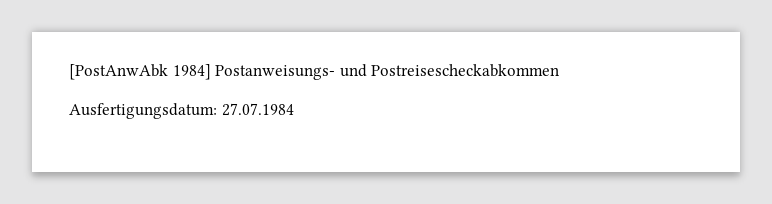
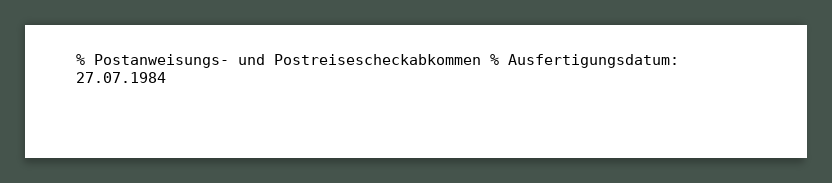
[69,64,211,80] [PostAnwAbk 1984] -> [76,54,85,65] %
(560, 70) // -> [490,54,499,65] %

